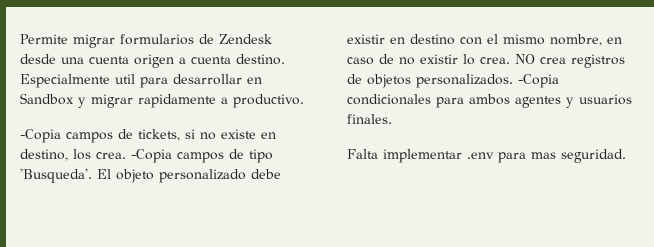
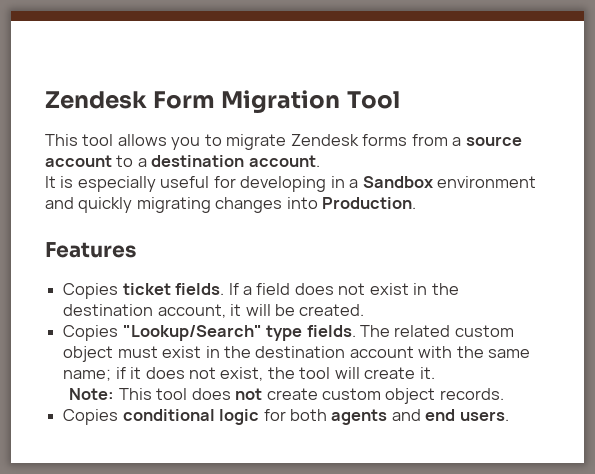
[20,34,272,48] [20,54,285,68] [20,74,262,88] [20,93,304,108] [20,129,276,143] [20,149,273,163] [20,168,281,183] [347,34,622,46] [347,54,625,68] [347,74,559,88] [347,94,632,108] [347,114,392,124] [347,149,626,163] Permite migrar formularios de Zendesk desde una cuenta origen a cuenta destino. Especialmente util para desarrollar en Sandbox y migrar rapidamente a productivo. // -Copia campos de tickets, si no existe en destino, los crea. -Copia campos de tipo 'Busqueda'. El objeto personalizado debe existir en destino con el mismo nombre, en caso de no existir lo crea. NO crea registros de objetos personalizados. -Copia condicionales para ambos agentes y usuarios finales. // Falta implementar .env para mas seguridad. -> [45,90,400,114] [45,134,522,150] [45,155,320,167] [45,176,537,192] [45,197,417,213] [45,242,136,258] [63,283,459,299] [63,304,365,318] [63,325,514,341] [63,346,531,362] [63,367,435,381] [69,388,504,404] [63,409,509,425] Zendesk Form Migration Tool // This tool allows you to migrate Zendesk forms from a source account to a destination account. // It is especially useful for developing in a Sandbox environment and quickly migrating changes into Production. // Features // Copies ticket fields. If a field does not exist in the destination account, it will be created. // Copies "Lookup/Search" type fields. The related custom object must exist in the destination account with the same name; if it does not exist, the tool will create it. // Note: This tool does not create custom object records. // Copies conditional logic for both agents and end users.

